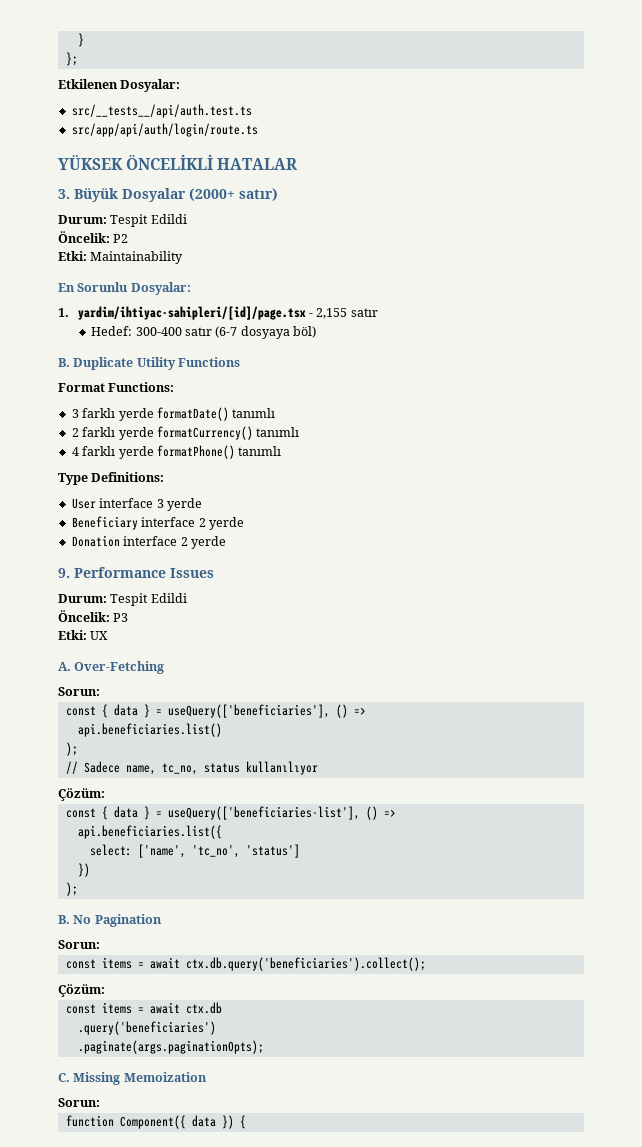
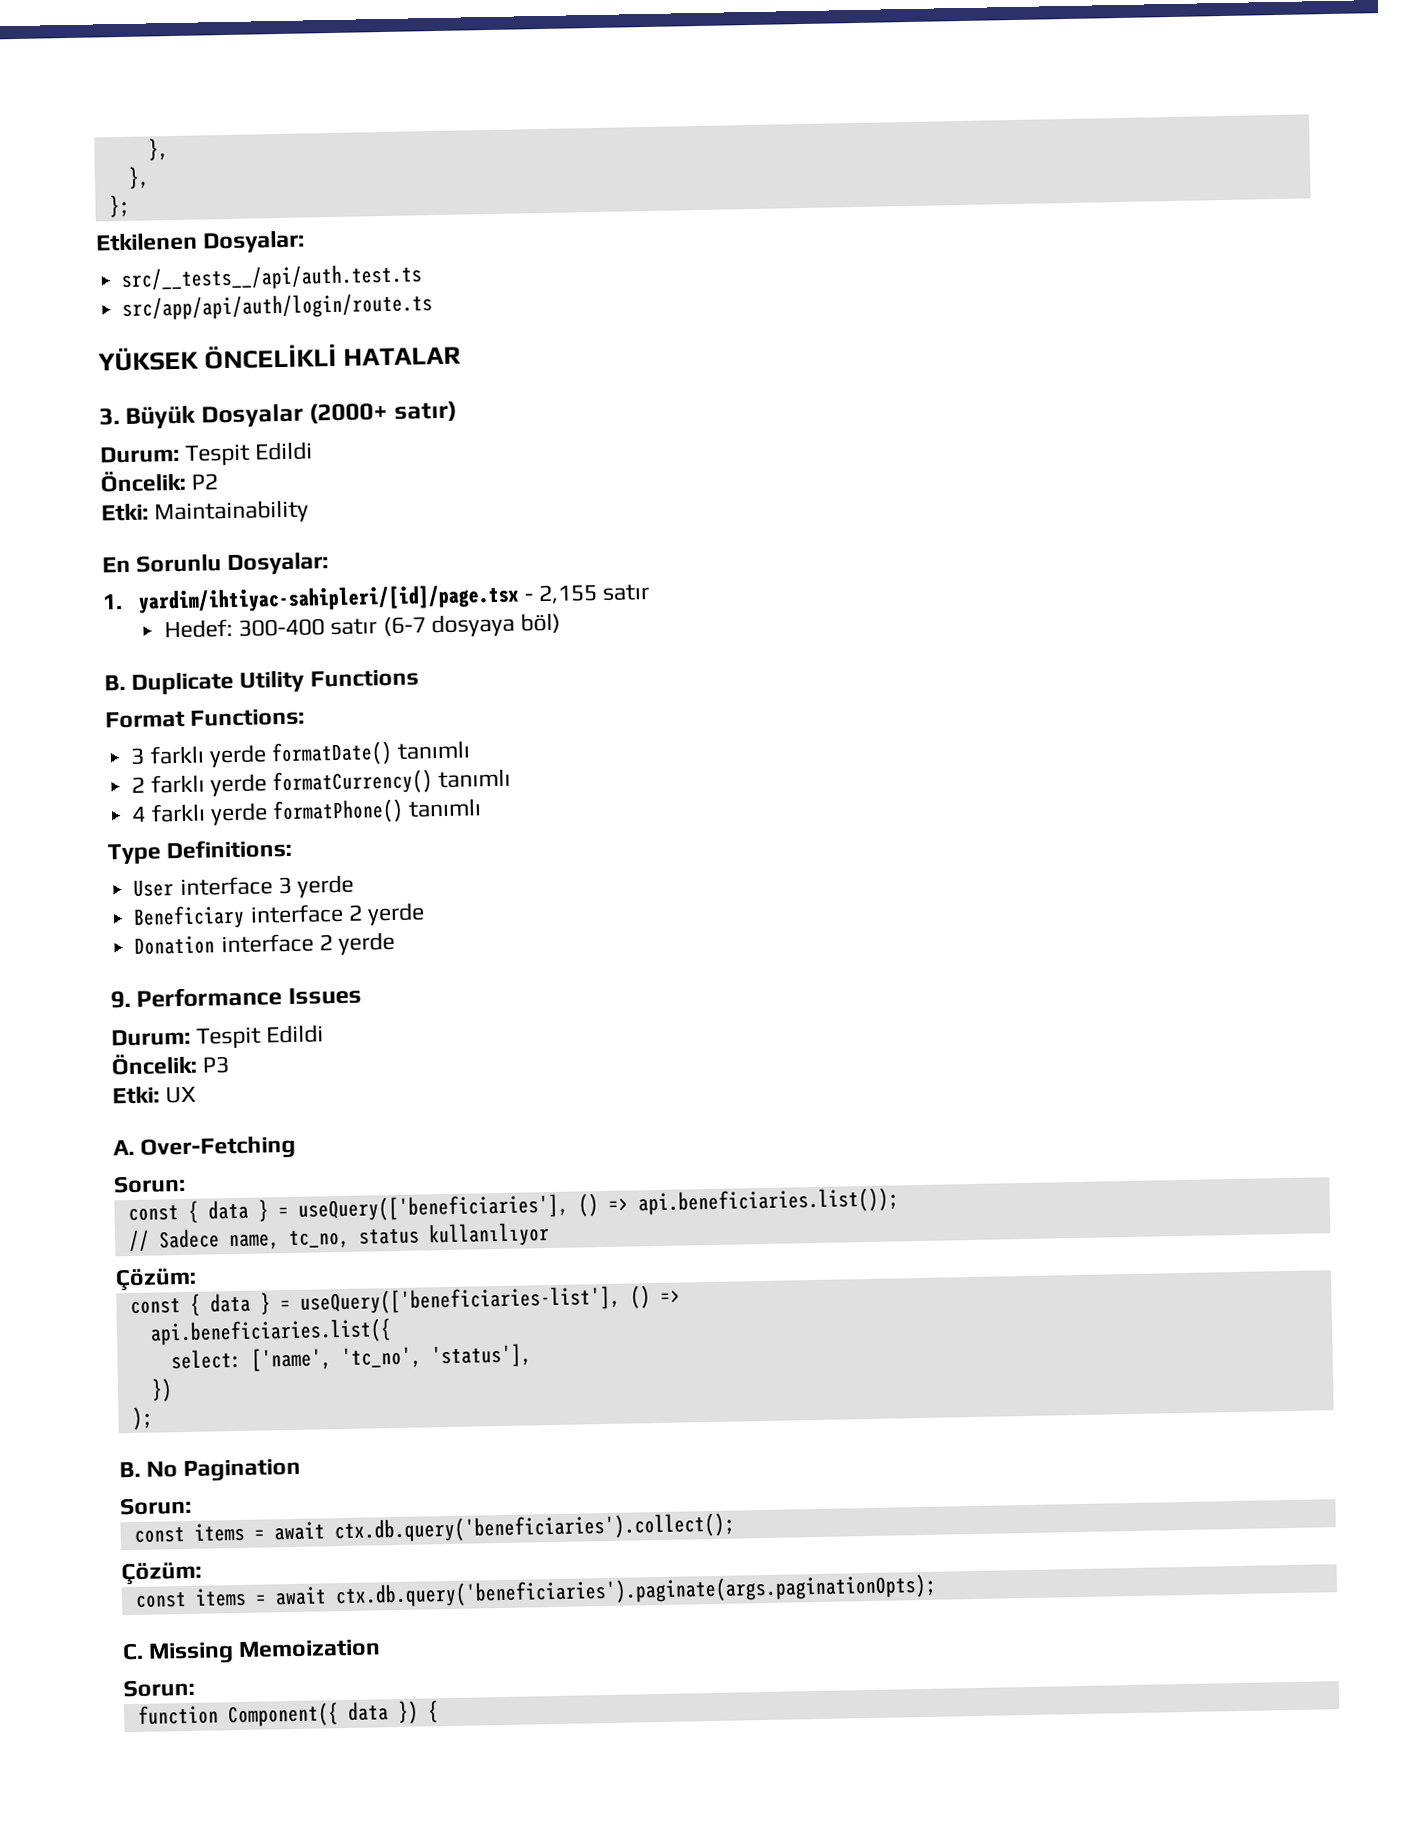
[77,33,84,47] } -> [147,138,169,161] [127,166,150,189] }, // },
[77,723,222,737] [65,742,78,756] // api.beneficiaries.list() // ); -> [637,1187,899,1216] api.beneficiaries.list());
[245,844,300,858] 'status'] -> [430,1343,532,1369] 'status'],
[185,1002,222,1014] [77,1021,216,1035] [77,1040,264,1054] ctx.db // .query('beneficiaries') // .paginate(args.paginationOpts); -> [334,1573,937,1609] ctx.db.query('beneficiaries').paginate(args.paginationOpts);

